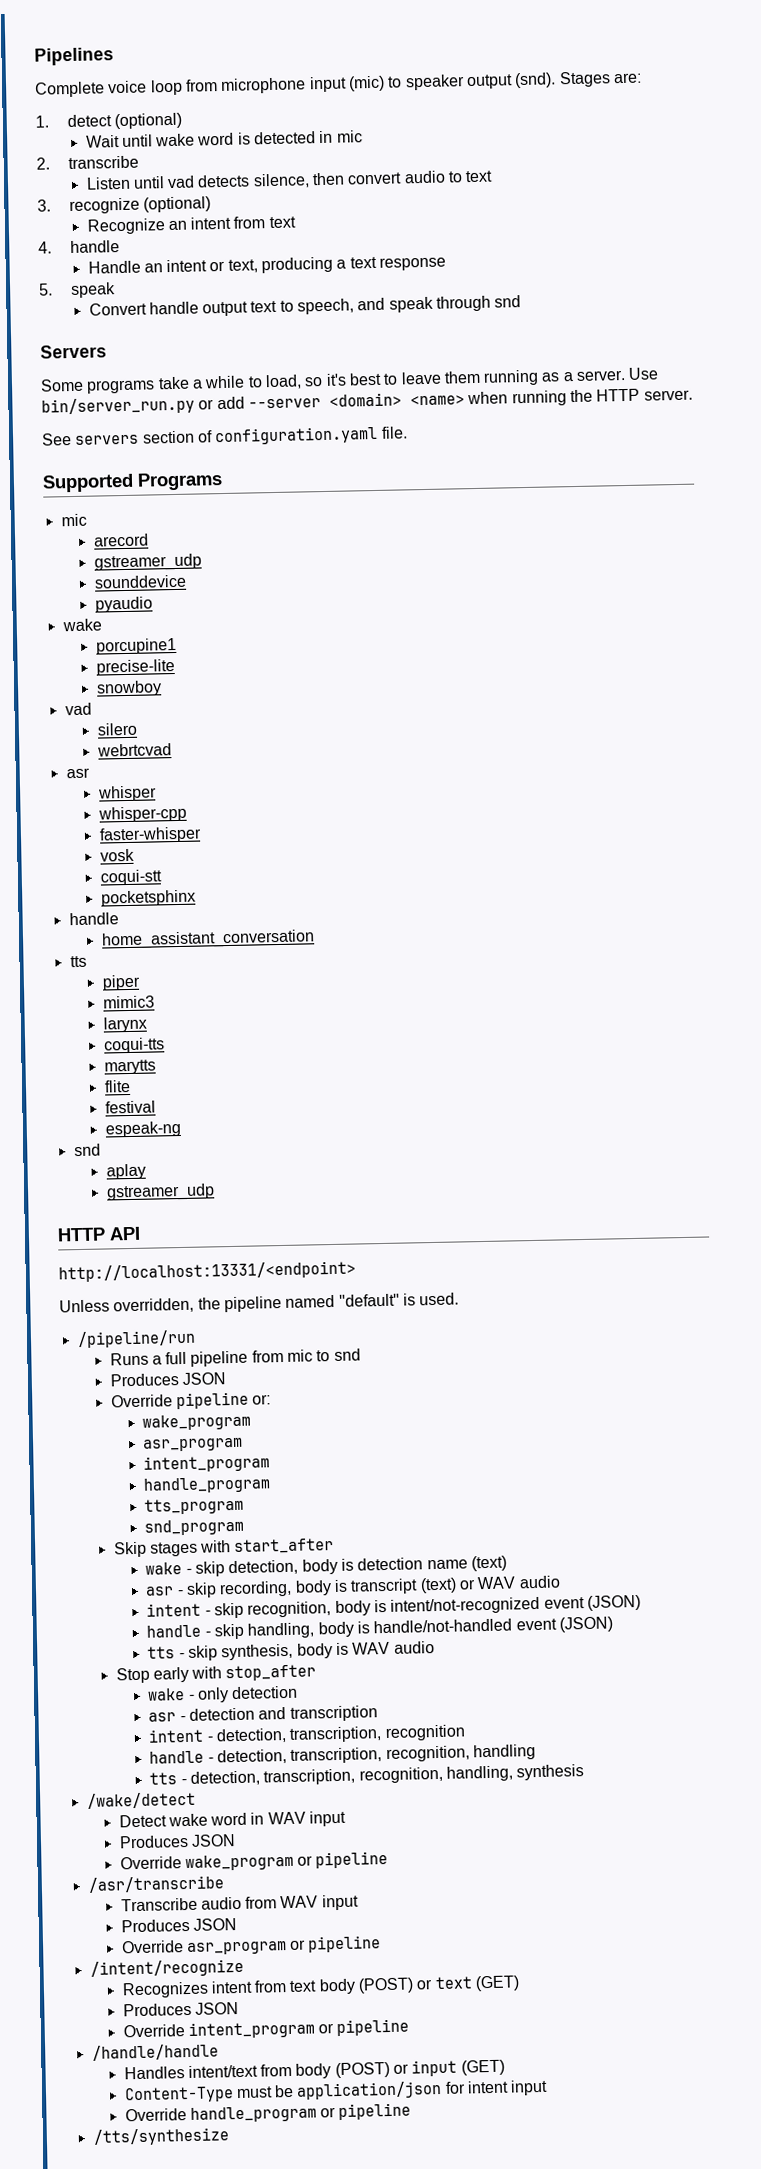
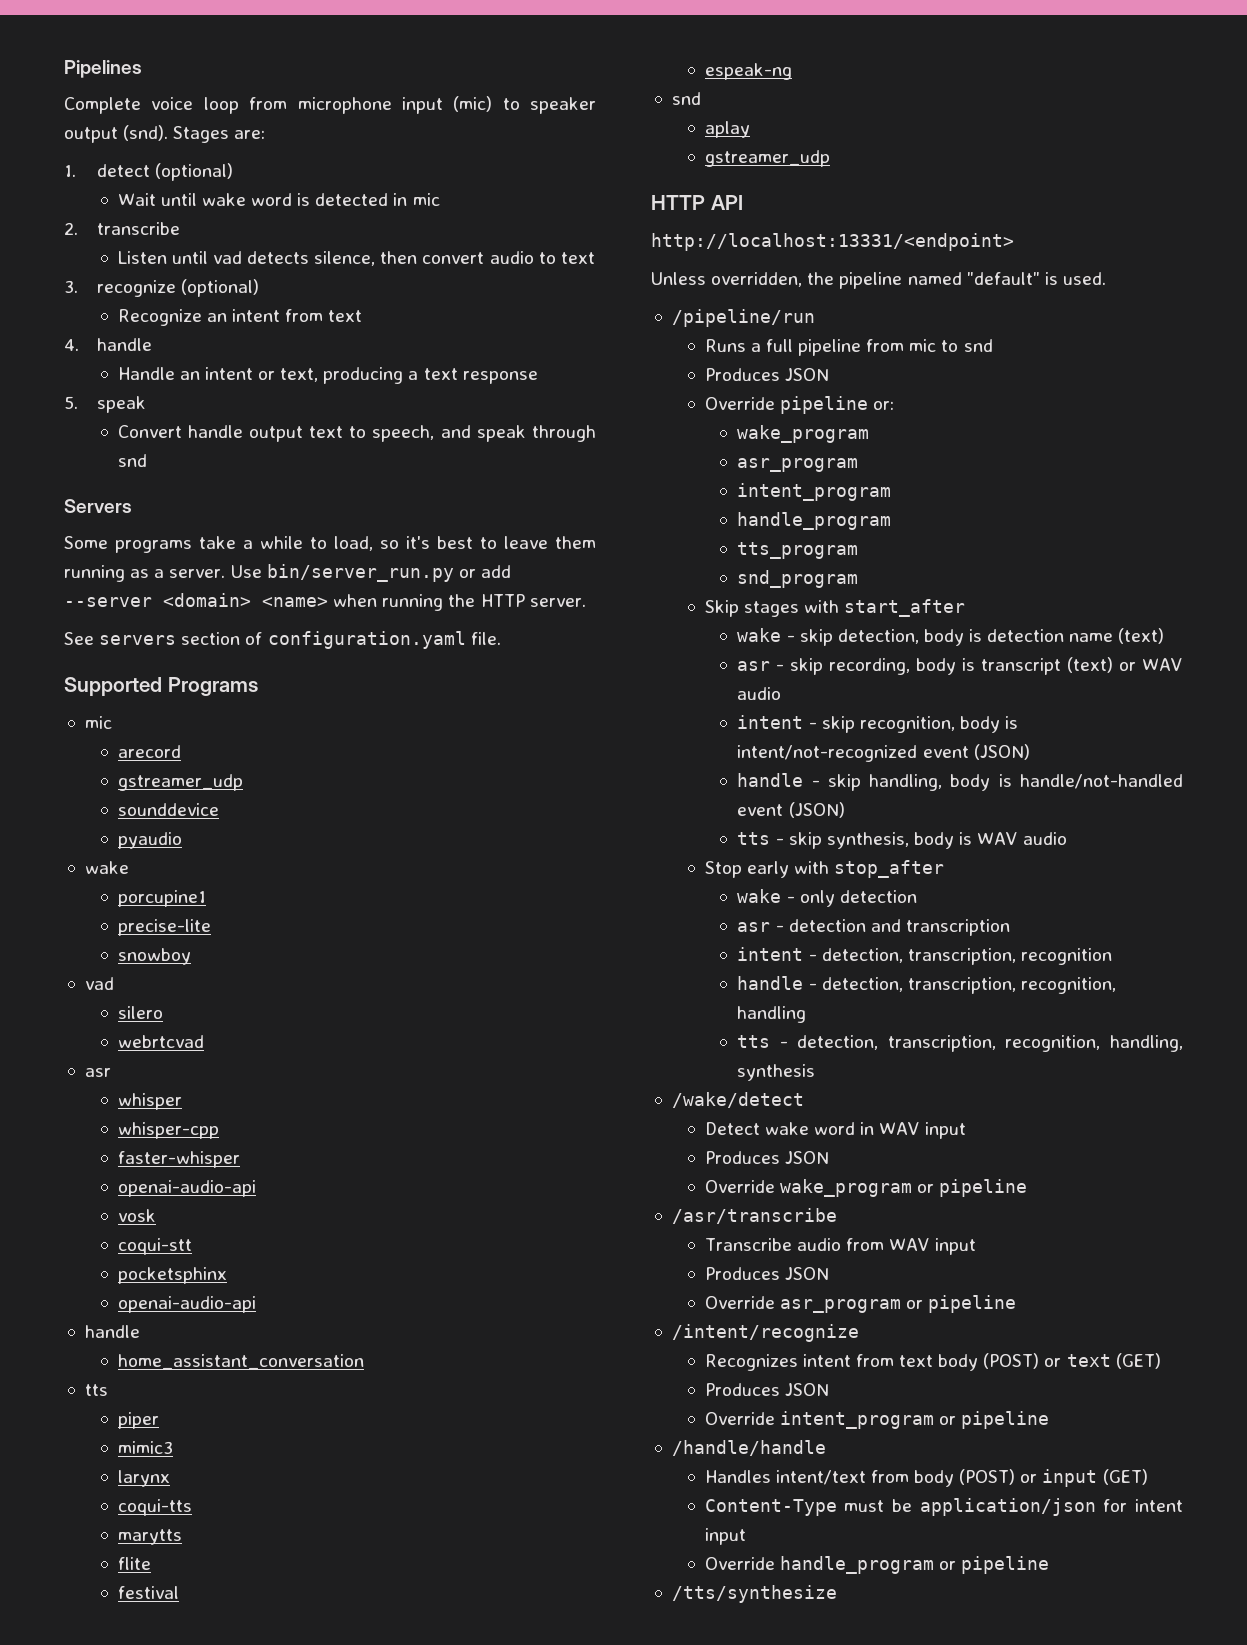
(202, 835) none -> [117,1180,256,1197] // openai-audio-api
(196, 898) none -> [117,1296,256,1313] // openai-audio-api

